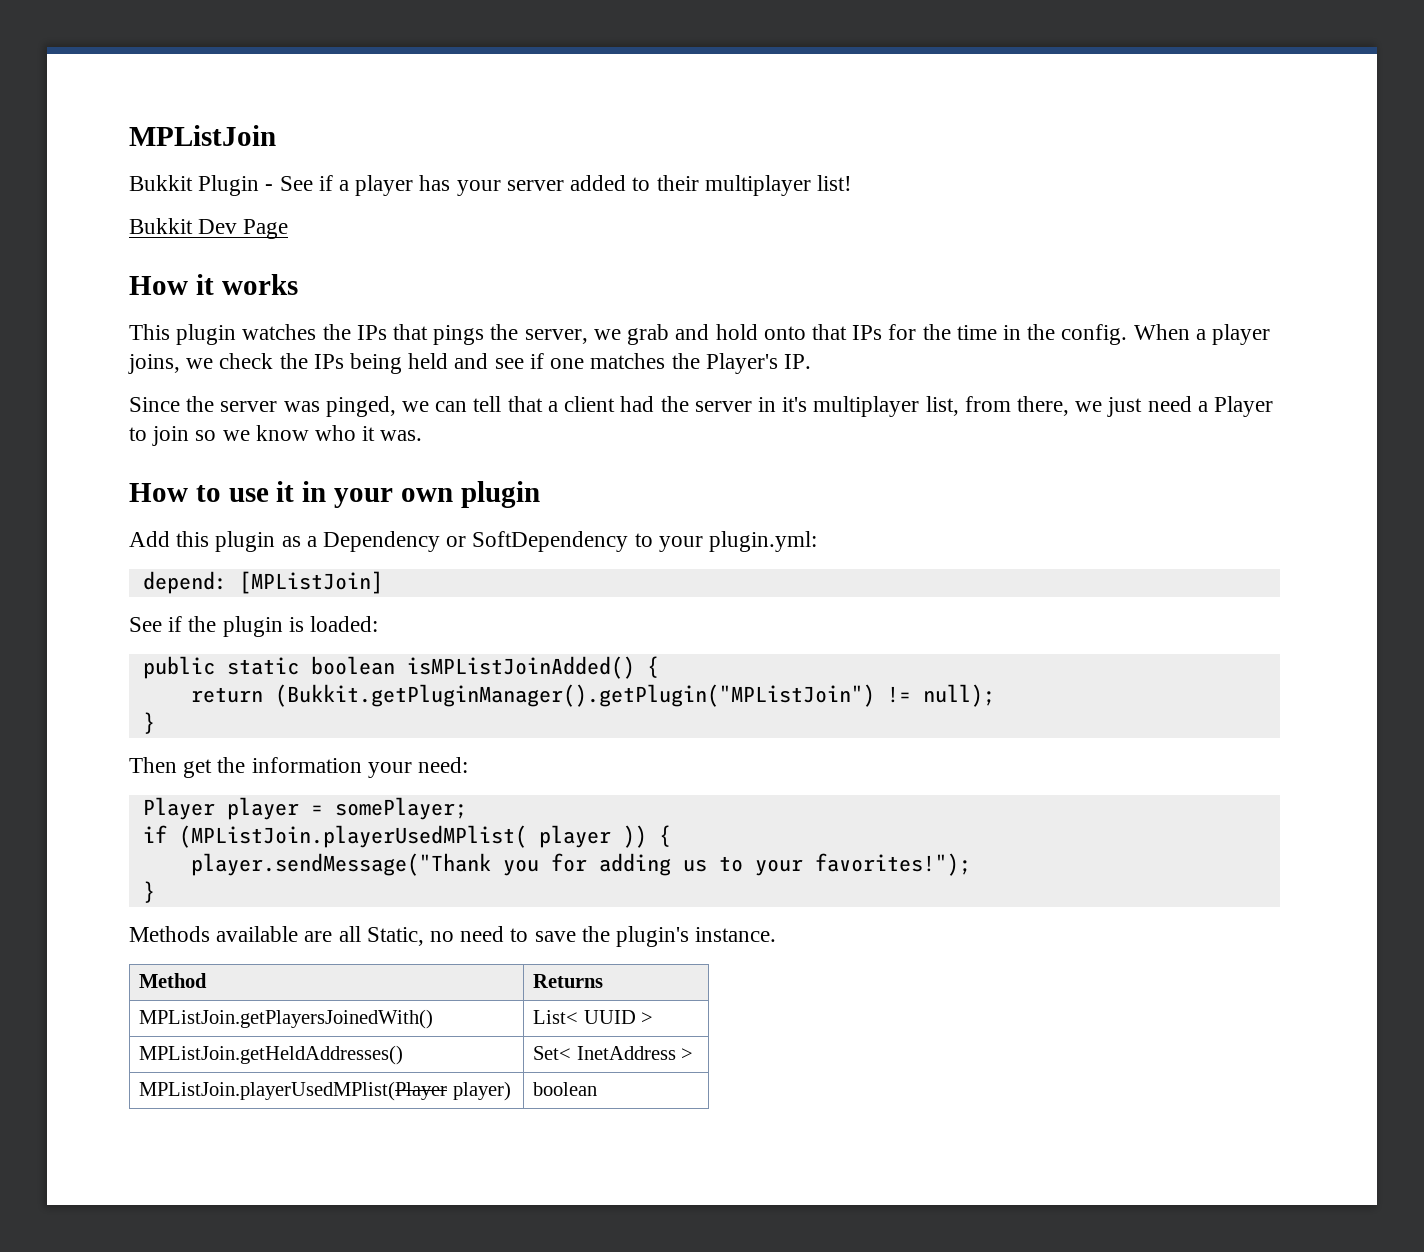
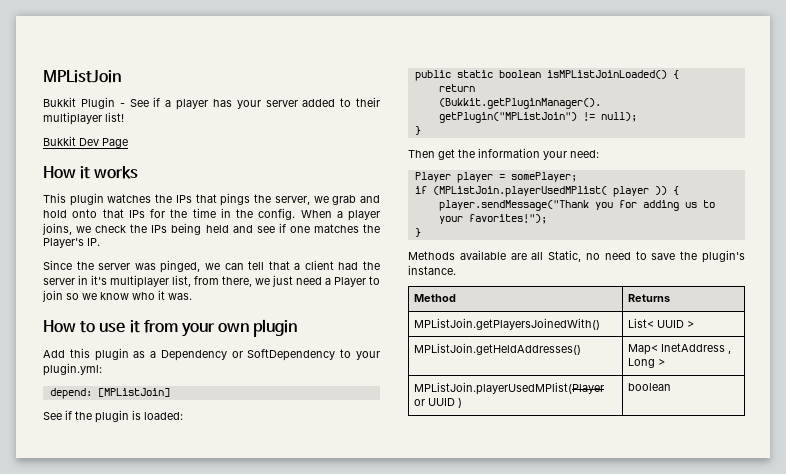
[302,481,327,502] in -> [143,320,178,333] from
[406,656,635,679] isMPListJoinAdded() -> [546,70,667,79] isMPListJoinLoaded()
[533,1046,676,1060] Set< InetAddress -> [627,343,731,355] [627,358,655,368] Map< InetAddress , Long
[452,1081,511,1101] player) -> [413,398,462,408] or UUID )

